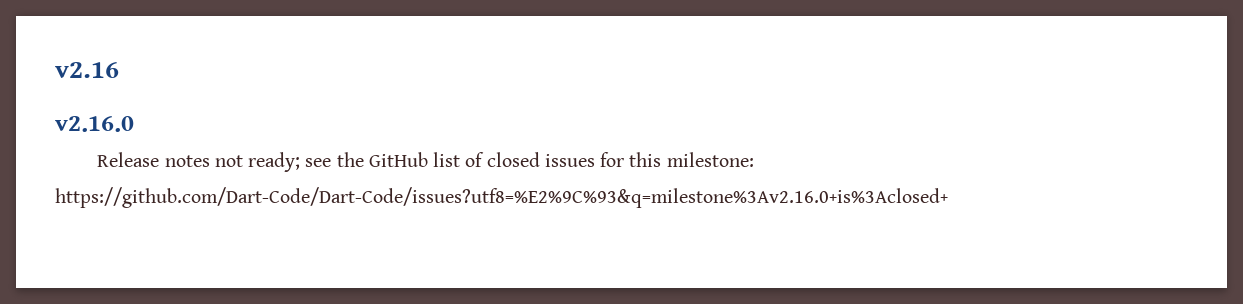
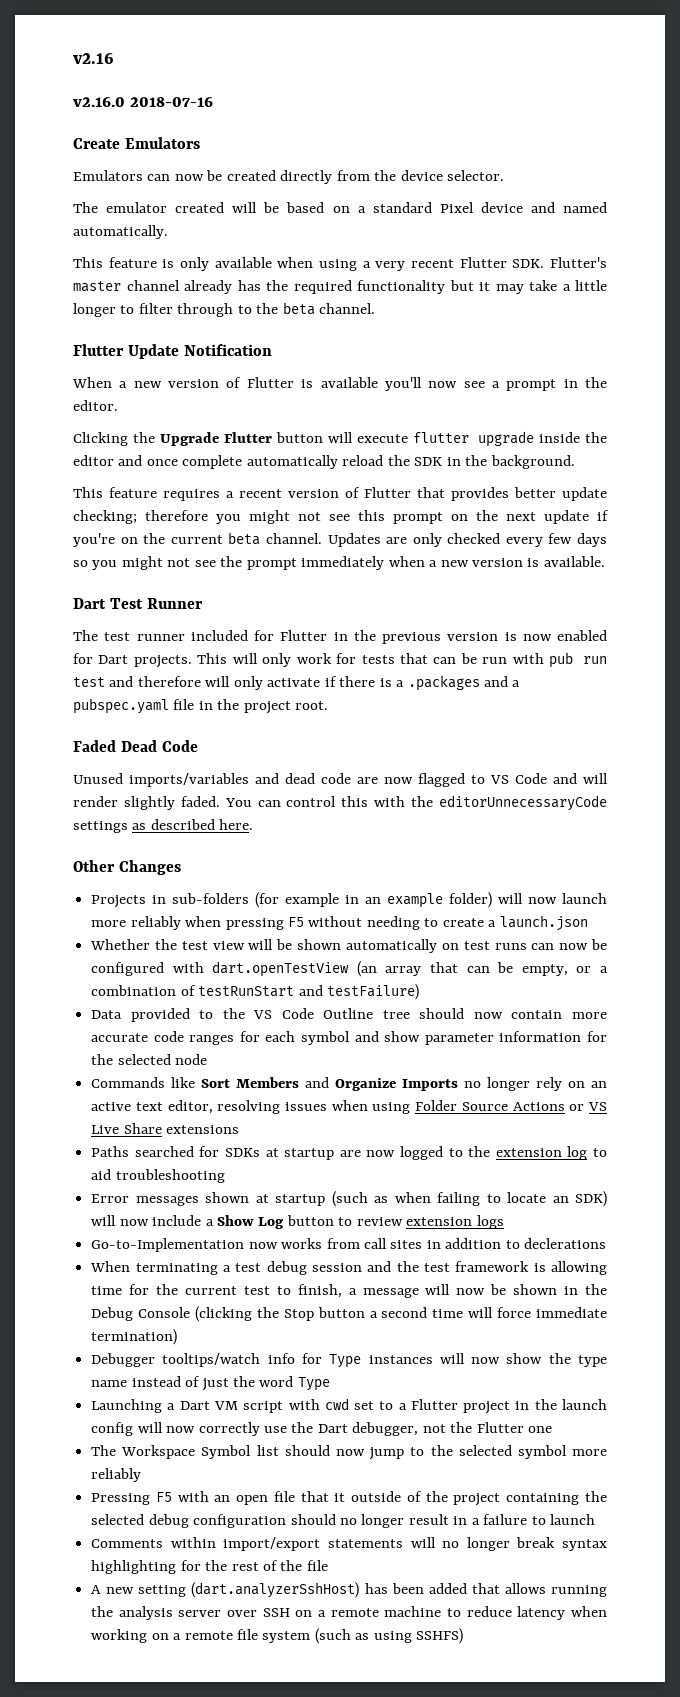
[97,152,754,172] [55,187,948,208] // Release notes not ready; see the GitHub list of closed issues for this milestone: // https://github.com/Dart-Code/Dart-Code/issues?utf8=%E2%9C%93&q=milestone%3Av2.16.0+is%3Aclosed+ -> [130,97,214,107] [73,137,200,149] [73,170,505,184] [73,202,607,213] [73,225,168,239] [73,257,607,271] [73,280,607,294] [73,302,376,317] [73,344,272,359] [72,377,607,391] [73,400,118,411] [73,431,607,447] [73,455,575,469] [73,487,607,501] [73,510,609,524] [73,532,607,547] [73,556,605,570] [73,598,203,609] [73,630,607,644] [73,652,607,668] [73,675,521,691] [73,698,329,714] [73,740,198,752] [73,773,608,787] [73,795,608,811] [73,819,254,833] [73,860,181,875] [91,892,608,908] [91,915,588,931] [90,939,608,953] [91,961,608,977] [91,984,419,1000] [91,1008,608,1022] [91,1031,607,1045] [91,1054,208,1065] [91,1077,608,1091] [91,1100,607,1114] [91,1123,240,1134] [91,1146,608,1160] [91,1169,225,1183] [91,1191,608,1207] [91,1215,504,1229] [91,1238,607,1252] [90,1261,608,1275] [91,1284,607,1298] [91,1306,607,1322] [91,1329,178,1345] [91,1353,608,1368] [91,1376,330,1391] [91,1398,607,1414] [91,1422,553,1436] [91,1445,608,1460] [91,1468,142,1482] [91,1491,608,1506] [91,1514,596,1528] [91,1537,607,1551] [91,1560,328,1574] [91,1582,607,1598] [91,1606,608,1620] [91,1628,464,1644] 2018-07-16 // Create Emulators // Emulators can now be created directly from the device selector. // The emulator created will be based on a standard Pixel device and named automatically. // This feature is only available when using a very recent Flutter SDK. Flutter's master channel already has the required functionality but it may take a little longer to filter through to the beta channel. // Flutter Update Notification // When a new version of Flutter is available you'll now see a prompt in the editor. // Clicking the Upgrade Flutter button will execute flutter upgrade inside the editor and once complete automatically reload the SDK in the background. // This feature requires a recent version of Flutter that provides better update checking; therefore you might not see this prompt on the next update if you're on the current beta channel. Updates are only checked every few days so you might not see the prompt immediately when a new version is available. // Dart Test Runner // The test runner included for Flutter in the previous version is now enabled for Dart projects. This will only work for tests that can be run with pub run test and therefore will only activate if there is a .packages and a pubspec.yaml file in the project root. // Faded Dead Code // Unused imports/variables and dead code are now flagged to VS Code and will render slightly faded. You can control this with the editorUnnecessaryCode settings as described here. // Other Changes // Projects in sub-folders (for example in an example folder) will now launch more reliably when pressing F5 without needing to create a launch.json // Whether the test view will be shown automatically on test runs can now be configured with dart.openTestView (an array that can be empty, or a combination of testRunStart and testFailure) // Data provided to the VS Code Outline tree should now contain more accurate code ranges for each symbol and show parameter information for the selected node // Commands like Sort Members and Organize Imports no longer rely on an active text editor, resolving issues when using Folder Source Actions or VS Live Share extensions // Paths searched for SDKs at startup are now logged to the extension log to aid troubleshooting // Error messages shown at startup (such as when failing to locate an SDK) will now include a Show Log button to review extension logs // Go-to-Implementation now works from call sites in addition to declerations // When terminating a test debug session and the test framework is allowing time for the current test to finish, a message will now be shown in the Debug Console (clicking the Stop button a second time will force immediate termination) // Debugger tooltips/watch info for Type instances will now show the type name instead of just the word Type // Launching a Dart VM script with cwd set to a Flutter project in the launch config will now correctly use the Dart debugger, not the Flutter one // The Workspace Symbol list should now jump to the selected symbol more reliably // Pressing F5 with an open file that it outside of the project containing the selected debug configuration should no longer result in a failure to launch // Comments within import/export statements will no longer break syntax highlighting for the rest of the file // A new setting (dart.analyzerSshHost) has been added that allows running the analysis server over SSH on a remote machine to reduce latency when working on a remote file system (such as using SSHFS)

